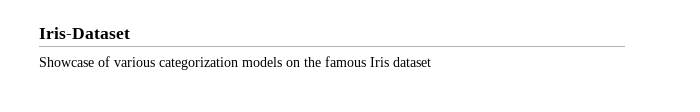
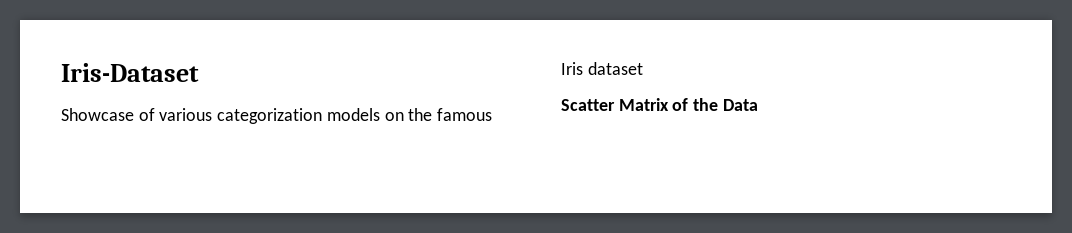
(431, 62) none -> [561,98,758,111] // Scatter Matrix of the Data

